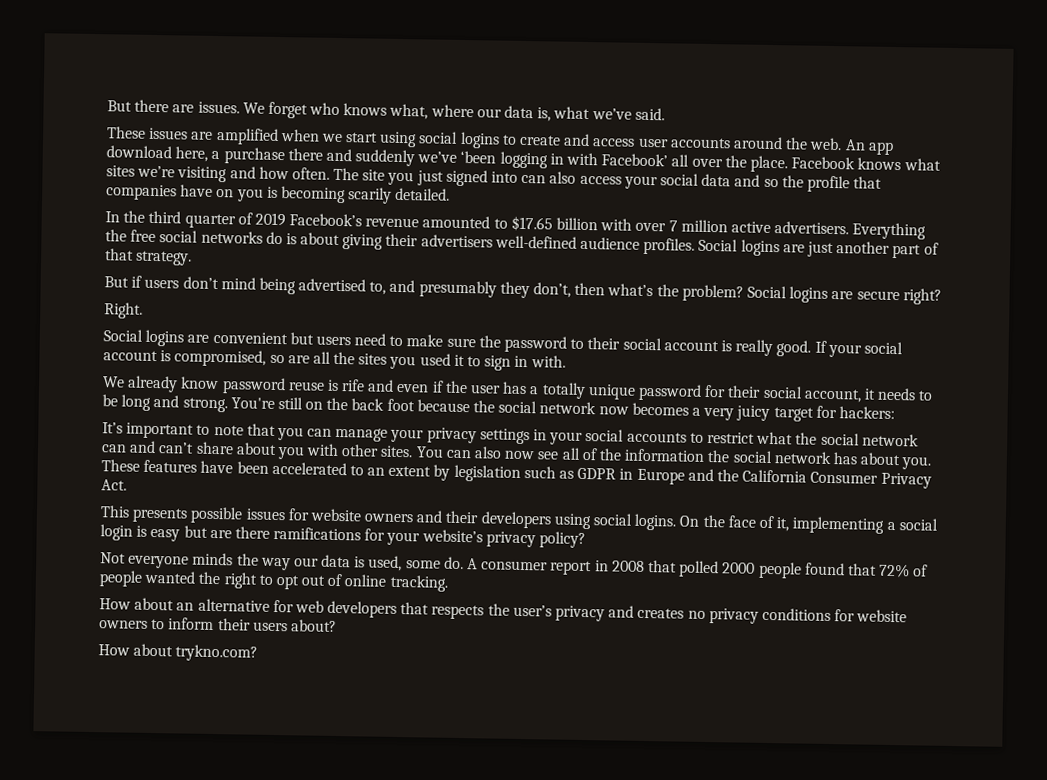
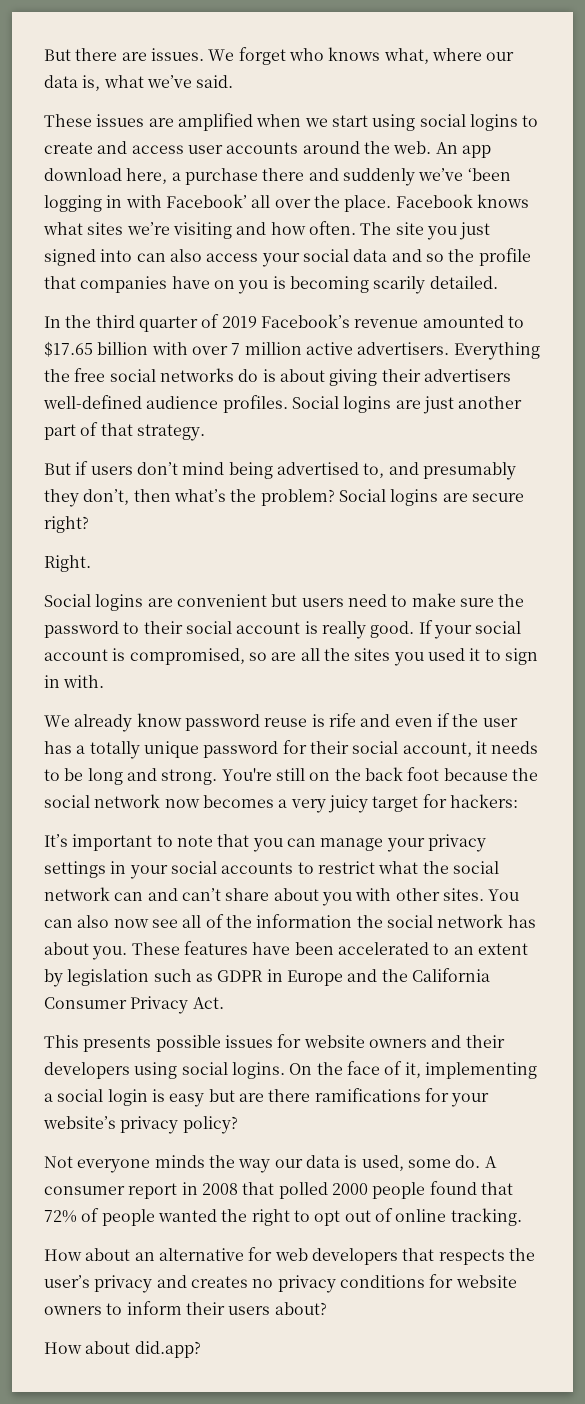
[175,644,259,662] trykno.com? -> [134,1341,201,1358] did.app?

